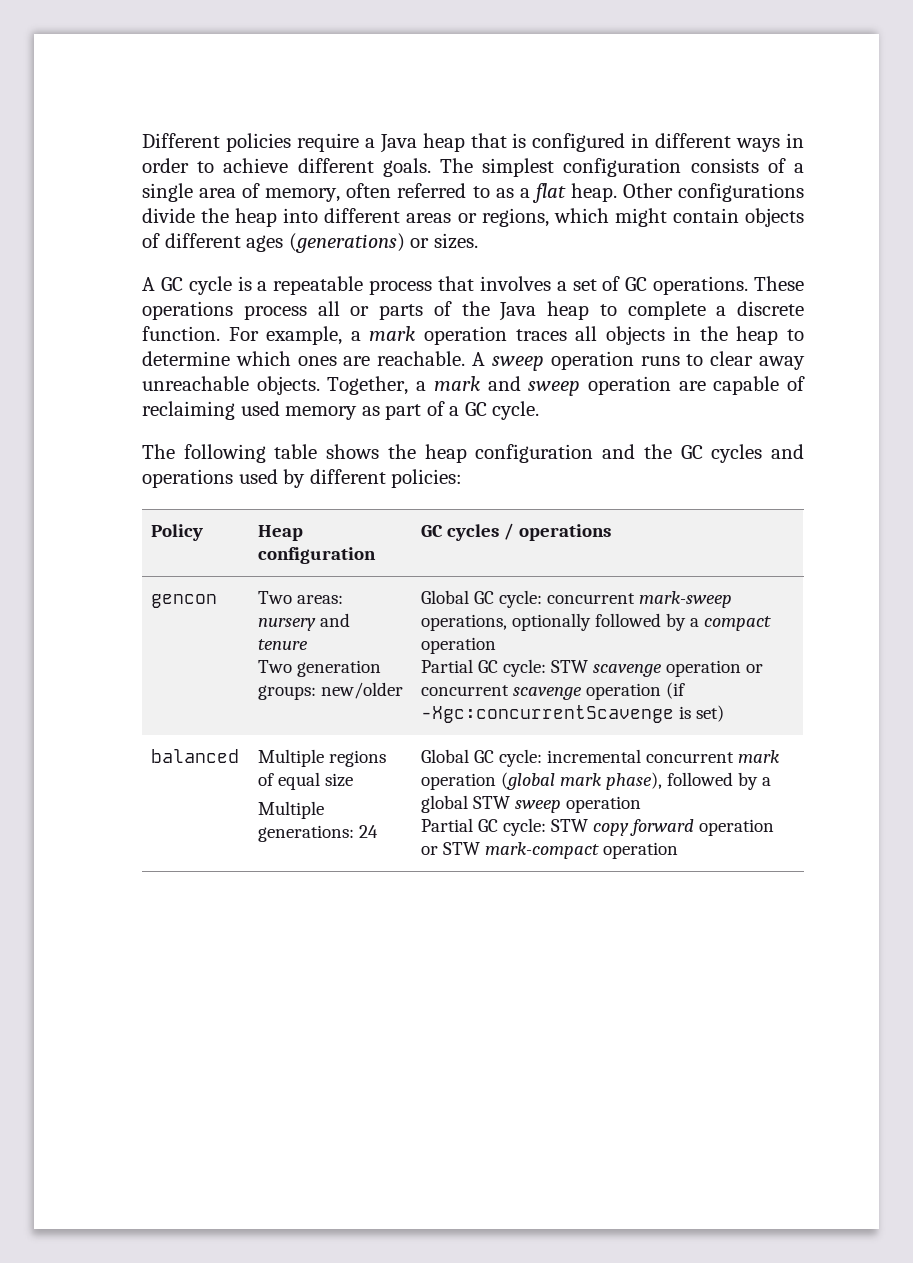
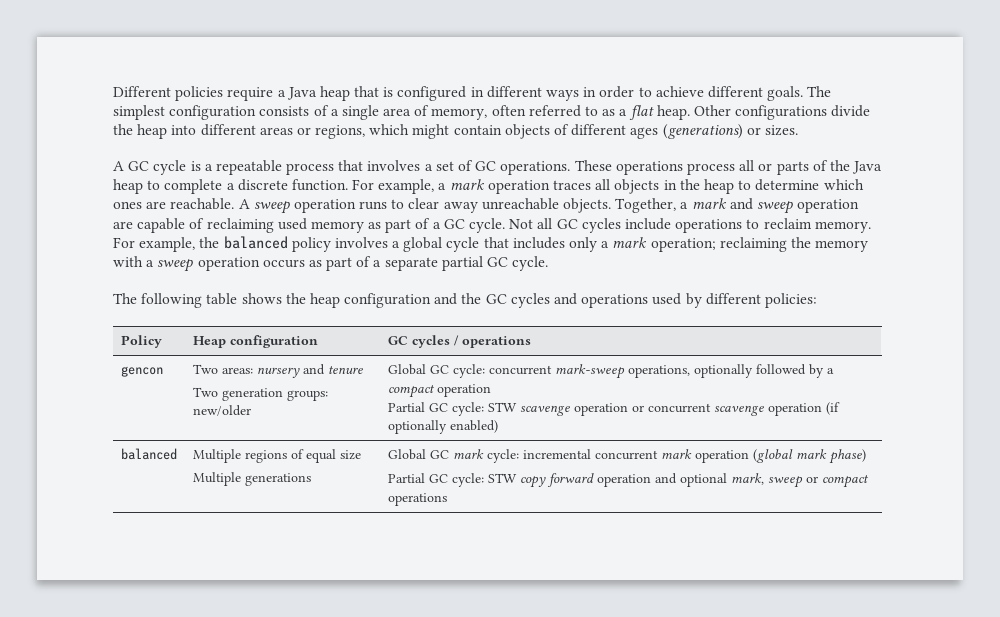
(540, 410) none -> [509,218,871,233] [113,236,869,252] [113,256,549,272] Not all GC cycles include operations to reclaim memory. For example, the balanced policy involves a global cycle that includes only a mark operation; reclaiming the memory with a sweep operation occurs as part of a separate partial GC cycle.
[421,705,725,723] -Xgc:concurrentScavenge is set) -> [387,420,498,434] optionally enabled)
[258,825,379,842] [421,749,495,763] generations: 24 | Global GC -> [244,473,311,486] [387,449,484,460] generations | Global GC mark
[606,772,772,790] [421,795,642,813] phase), followed by a global STW sweep operation -> [828,449,866,464] phase)
[421,842,679,859] or STW mark-compact operation -> [654,473,869,488] [387,493,447,506] and optional mark, sweep or compact operations

